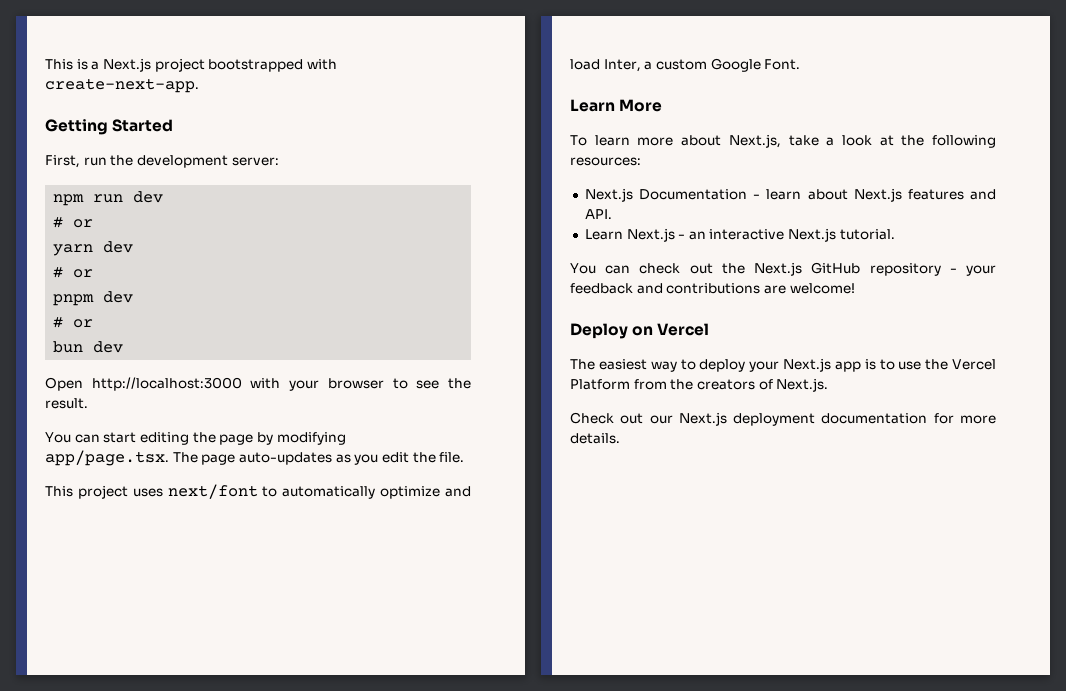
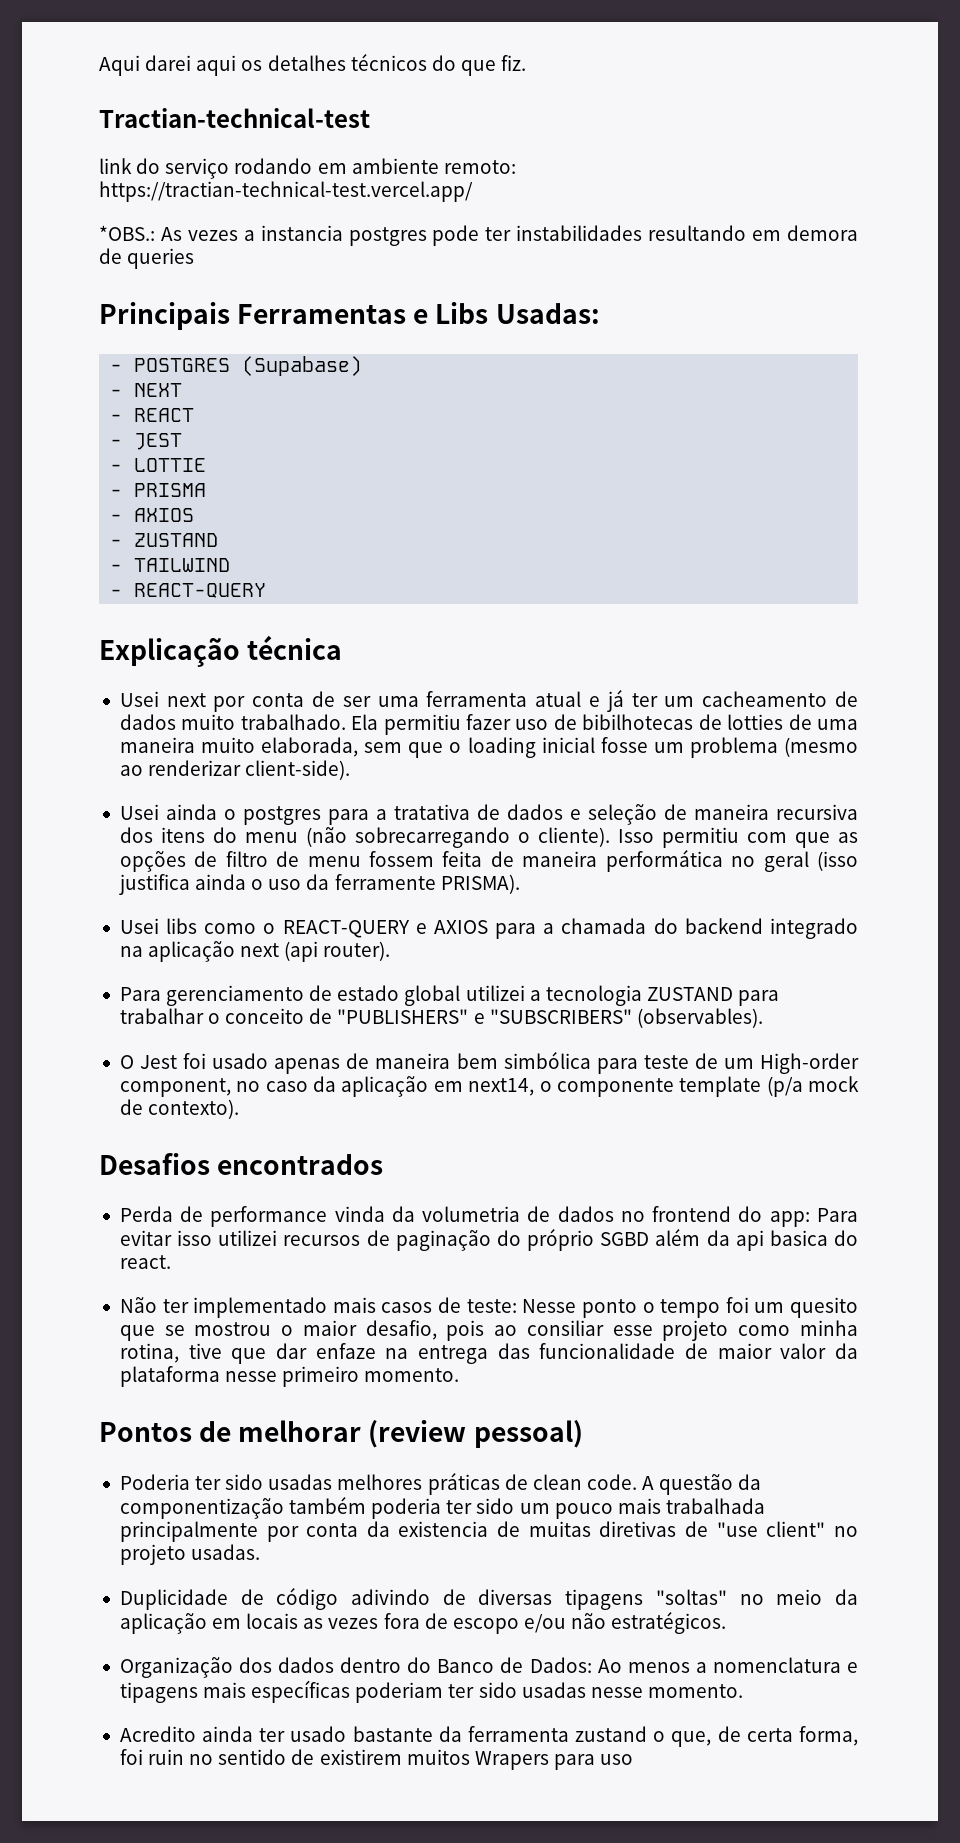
[45,58,337,72] [45,78,199,93] [45,119,174,135] [45,155,279,168] [53,191,164,206] [53,216,94,228] [53,241,134,256] [53,266,94,278] [53,291,134,306] [53,316,94,328] [53,341,124,353] [45,377,472,391] [45,398,88,409] [45,432,346,445] [45,450,465,466] [45,484,471,499] [570,58,801,72] [570,99,663,112] [570,134,996,148] [570,157,641,166] [584,188,996,202] [584,209,612,219] [584,228,895,242] [570,262,996,276] [570,283,855,294] [570,323,710,339] [570,358,996,372] [570,378,829,392] [570,412,996,426] [570,433,620,444] This is a Next.js project bootstrapped with create-next-app. // Getting Started // First, run the development server: // npm run dev // # or // yarn dev // # or // pnpm dev // # or // bun dev // Open http://localhost:3000 with your browser to see the result. // You can start editing the page by modifying app/page.tsx. The page auto-updates as you edit the file. // This project uses next/font to automatically optimize and load Inter, a custom Google Font. // Learn More // To learn more about Next.js, take a look at the following resources: // Next.js Documentation - learn about Next.js features and API. // Learn Next.js - an interactive Next.js tutorial. // You can check out the Next.js GitHub repository - your feedback and contributions are welcome! // Deploy on Vercel // The easiest way to deploy your Next.js app is to use the Vercel Platform from the creators of Next.js. // Check out our Next.js deployment documentation for more details. -> [99,54,527,76] [99,108,370,128] [99,158,516,179] [99,181,473,202] [99,225,858,246] [99,248,195,269] [99,302,600,330] [110,356,363,376] [110,383,183,397] [110,408,195,422] [110,433,183,450] [110,458,207,472] [110,483,207,497] [110,508,195,522] [110,533,219,547] [110,558,231,572] [110,583,267,598] [99,635,343,667] [119,690,858,712] [119,714,858,735] [119,737,859,758] [119,760,351,780] [119,804,858,825] [119,827,858,848] [119,850,858,872] [118,874,520,895] [119,918,858,939] [119,941,391,962] [119,985,780,1006] [119,1008,763,1028] [119,1052,860,1074] [119,1076,859,1097] [119,1099,240,1119] [99,1153,384,1175] [119,1206,858,1227] [119,1229,859,1251] [119,1255,171,1269] [119,1297,858,1318] [119,1320,858,1341] [119,1343,858,1364] [119,1366,460,1387] [99,1420,583,1448] [119,1473,762,1495] [119,1497,765,1519] [119,1521,858,1542] [119,1544,261,1565] [119,1588,859,1610] [119,1612,727,1634] [119,1657,859,1678] [119,1680,743,1703] [119,1726,858,1747] [119,1749,634,1770] Aqui darei aqui os detalhes técnicos do que fiz. // Tractian-technical-test // link do serviço rodando em ambiente remoto: https://tractian-technical-test.vercel.app/ // *OBS.: As vezes a instancia postgres pode ter instabilidades resultando em demora de queries // Principais Ferramentas e Libs Usadas: // - POSTGRES (Supabase) // - NEXT // - REACT // - JEST // - LOTTIE // - PRISMA // - AXIOS // - ZUSTAND // - TAILWIND // - REACT-QUERY // Explicação técnica // Usei next por conta de ser uma ferramenta atual e já ter um cacheamento de dados muito trabalhado. Ela permitiu fazer uso de bibilhotecas de lotties de uma maneira muito elaborada, sem que o loading inicial fosse um problema (mesmo ao renderizar client-side). // Usei ainda o postgres para a tratativa de dados e seleção de maneira recursiva dos itens do menu (não sobrecarregando o cliente). Isso permitiu com que as opções de filtro de menu fossem feita de maneira performática no geral (isso justifica ainda o uso da ferramente PRISMA). // Usei libs como o REACT-QUERY e AXIOS para a chamada do backend integrado na aplicação next (api router). // Para gerenciamento de estado global utilizei a tecnologia ZUSTAND para trabalhar o conceito de "PUBLISHERS" e "SUBSCRIBERS" (observables). // O Jest foi usado apenas de maneira bem simbólica para teste de um High-order component, no caso da aplicação em next14, o componente template (p/a mock de contexto). // Desafios encontrados // Perda de performance vinda da volumetria de dados no frontend do app: Para evitar isso utilizei recursos de paginação do próprio SGBD além da api basica do react. // Não ter implementado mais casos de teste: Nesse ponto o tempo foi um quesito que se mostrou o maior desafio, pois ao consiliar esse projeto como minha rotina, tive que dar enfaze na entrega das funcionalidade de maior valor da plataforma nesse primeiro momento. // Pontos de melhorar (review pessoal) // Poderia ter sido usadas melhores práticas de clean code. A questão da componentização também poderia ter sido um pouco mais trabalhada principalmente por conta da existencia de muitas diretivas de "use client" no projeto usadas. // Duplicidade de código adivindo de diversas tipagens "soltas" no meio da aplicação em locais as vezes fora de escopo e/ou não estratégicos. // Organização dos dados dentro do Banco de Dados: Ao menos a nomenclatura e tipagens mais específicas poderiam ter sido usadas nesse momento. // Acredito ainda ter usado bastante da ferramenta zustand o que, de certa forma, foi ruin no sentido de existirem muitos Wrapers para uso

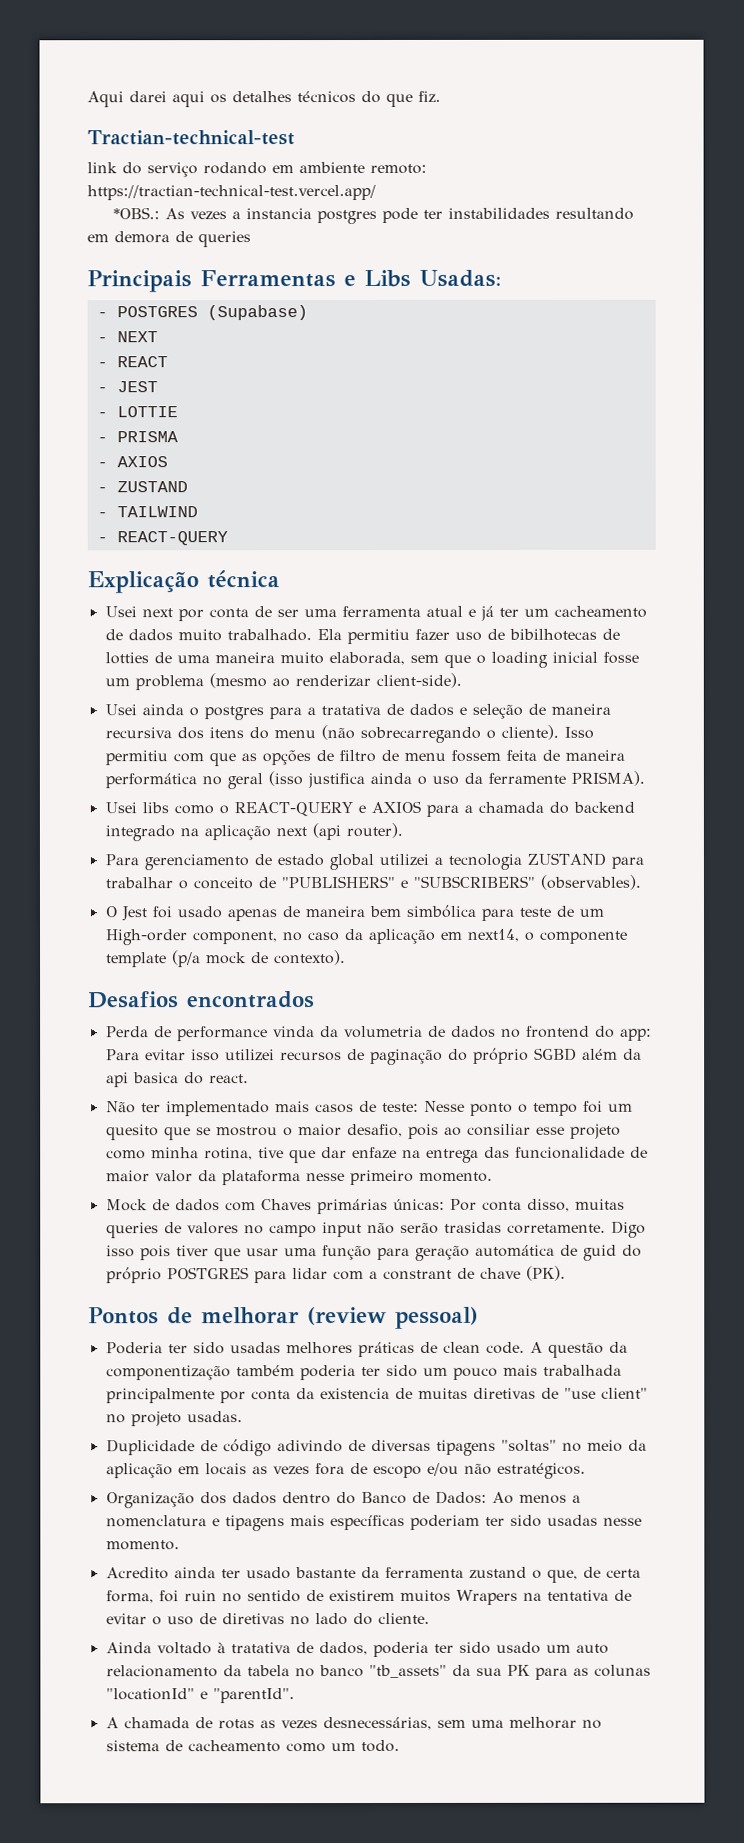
(460, 1375) none -> [105,1198,625,1215] [105,1220,646,1239] [105,1244,642,1262] [105,1265,566,1284] // Mock de dados com Chaves primárias únicas: Por conta disso, muitas queries de valores no campo input não serão trasidas corretamente. Digo isso pois tiver que usar uma função para geração automática de guid do próprio POSTGRES para lidar com a constrant de chave (PK).
[553,1754,634,1770] para uso -> [522,1589,632,1601] [105,1612,430,1626] [105,1641,609,1657] [105,1664,651,1680] [105,1688,295,1704] [105,1716,602,1731] [105,1739,400,1753] na tentativa de evitar o uso de diretivas no lado do cliente. // Ainda voltado à tratativa de dados, poderia ter sido usado um auto relacionamento da tabela no banco "tb_assets" da sua PK para as colunas "locationId" e "parentId". // A chamada de rotas as vezes desnecessárias, sem uma melhorar no sistema de cacheamento como um todo.

